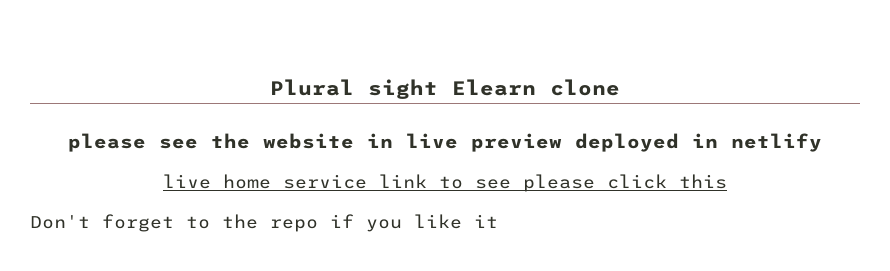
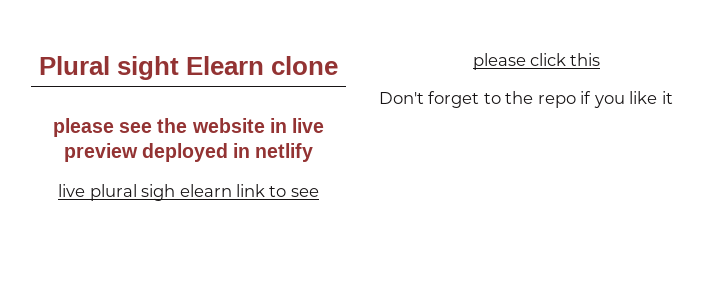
[223,174,367,189] home service -> [89,184,232,201] plural sigh elearn

